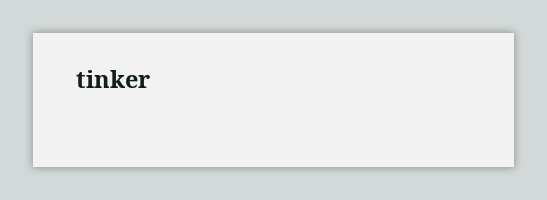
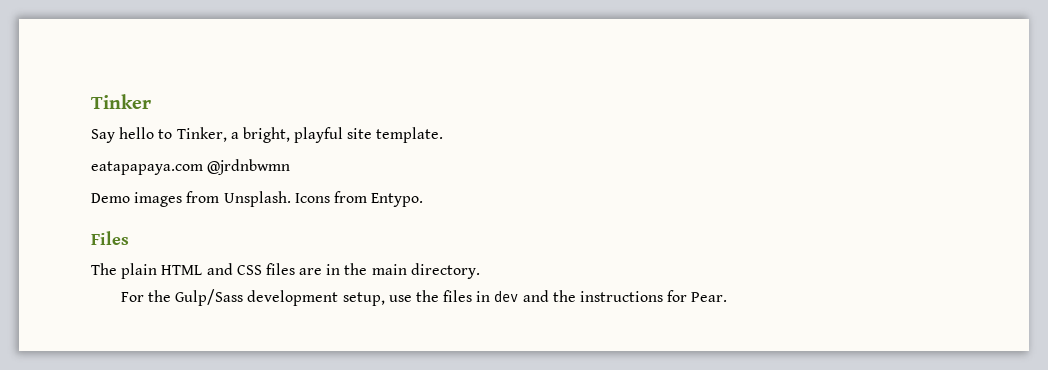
[76,70,150,88] tinker -> [91,94,151,109] [91,127,444,143] [91,159,291,175] [91,191,424,207] [91,231,129,245] [91,263,480,279] [120,289,728,306] Tinker // Say hello to Tinker, a bright, playful site template. // eatapapaya.com @jrdnbwmn // Demo images from Unsplash. Icons from Entypo. // Files // The plain HTML and CSS files are in the main directory. // For the Gulp/Sass development setup, use the files in dev and the instructions for Pear.

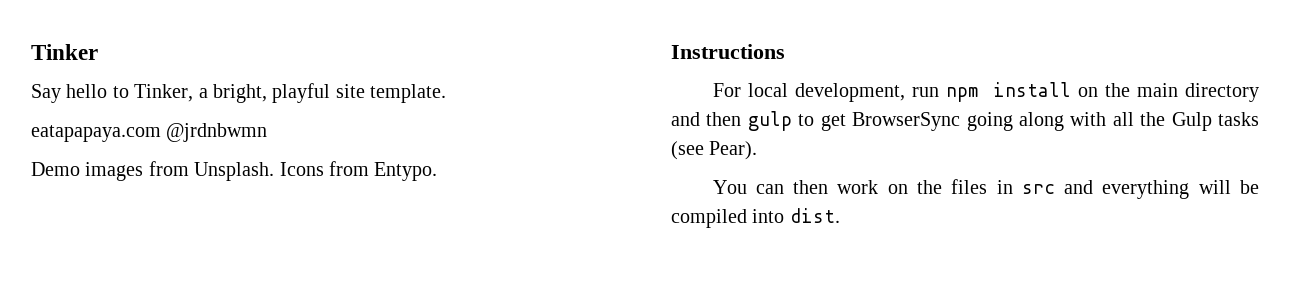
[91,231,129,245] [91,263,480,279] [120,289,728,306] Files // The plain HTML and CSS files are in the main directory. // For the Gulp/Sass development setup, use the files in dev and the instructions for Pear. -> [671,44,785,59] [712,82,1259,102] [671,111,1259,131] [671,141,758,160] [712,179,1259,199] [671,208,840,228] Instructions // For local development, run npm install on the main directory and then gulp to get BrowserSync going along with all the Gulp tasks (see Pear). // You can then work on the files in src and everything will be compiled into dist.

